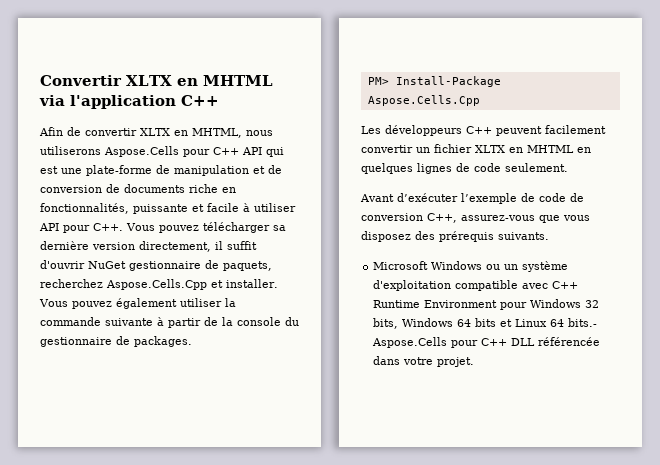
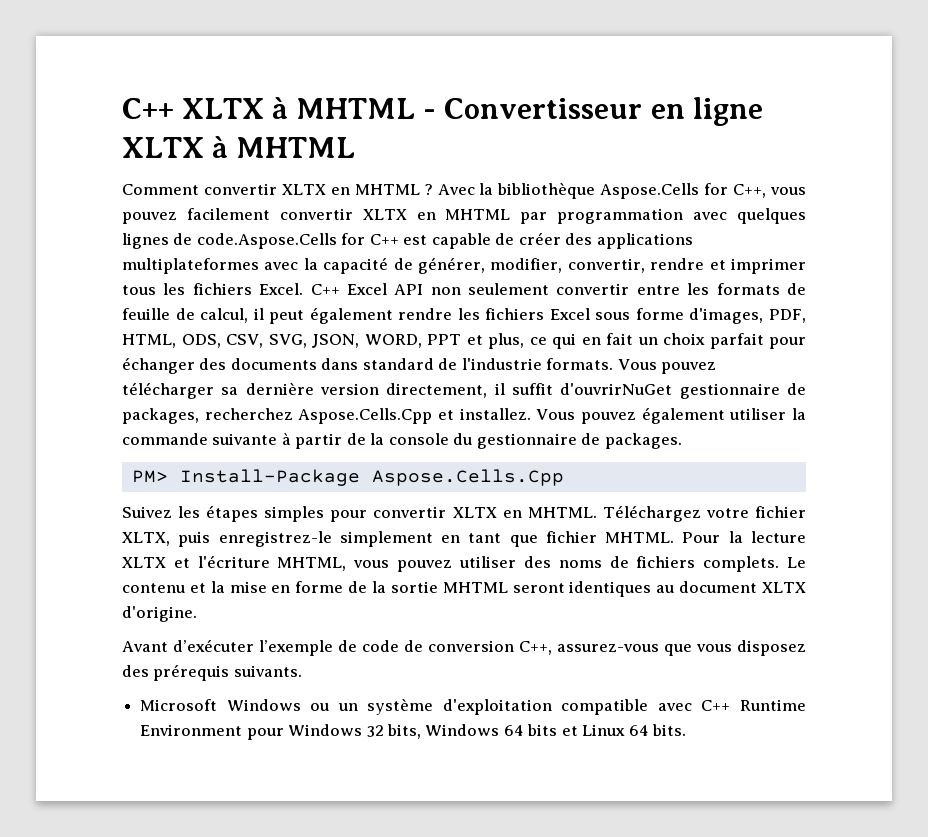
[40,75,273,86] [39,95,219,109] [39,127,273,138] [40,146,284,157] [40,165,282,176] [40,184,236,193] [40,203,296,214] [39,223,123,233] Convertir XLTX en MHTML via l'application C++ // Afin de convertir XLTX en MHTML, nous utiliserons Aspose.Cells pour C++ API qui est une plate-forme de manipulation et de conversion de documents riche en fonctionnalités, puissante et facile à utiliser API pour C++. -> [122,97,763,126] [122,136,356,158] [122,182,806,199] [122,208,806,224] [122,232,693,249] [122,257,806,274] [122,283,806,295] [122,307,807,324] [122,333,806,349] [122,357,614,374] C++ XLTX à MHTML - Convertisseur en ligne XLTX à MHTML // Comment convertir XLTX en MHTML ? Avec la bibliothèque Aspose.Cells for C++, vous pouvez facilement convertir XLTX en MHTML par programmation avec quelques lignes de code.Aspose.Cells for C++ est capable de créer des applications multiplateformes avec la capacité de générer, modifier, convertir, rendre et imprimer tous les fichiers Excel. C++ Excel API non seulement convertir entre les formats de feuille de calcul, il peut également rendre les fichiers Excel sous forme d'images, PDF, HTML, ODS, CSV, SVG, JSON, WORD, PPT et plus, ce qui en fait un choix parfait pour échanger des documents dans standard de l'industrie formats.
[40,260,272,271] d'ouvrir NuGet gestionnaire de paquets, -> [560,383,806,399] [122,408,199,424] d'ouvrirNuGet gestionnaire de packages,
[226,279,278,288] installer. -> [459,408,531,420] installez.
[361,125,606,136] [361,144,591,153] [361,163,568,174] Les développeurs C++ peuvent facilement convertir un fichier XLTX en MHTML en quelques lignes de code seulement. -> [122,505,806,522] [122,531,807,547] [122,555,806,572] [122,581,807,597] [122,606,197,622] Suivez les étapes simples pour convertir XLTX en MHTML. Téléchargez votre fichier XLTX, puis enregistrez-le simplement en tant que fichier MHTML. Pour la lecture XLTX et l'écriture MHTML, vous pouvez utiliser des noms de fichiers complets. Le contenu et la mise en forme de la sortie MHTML seront identiques au document XLTX d'origine.
[568,318,598,327] [372,337,601,348] [373,356,475,367] bits.- Aspose.Cells pour C++ DLL référencée dans votre projet. -> [652,724,687,736] bits.

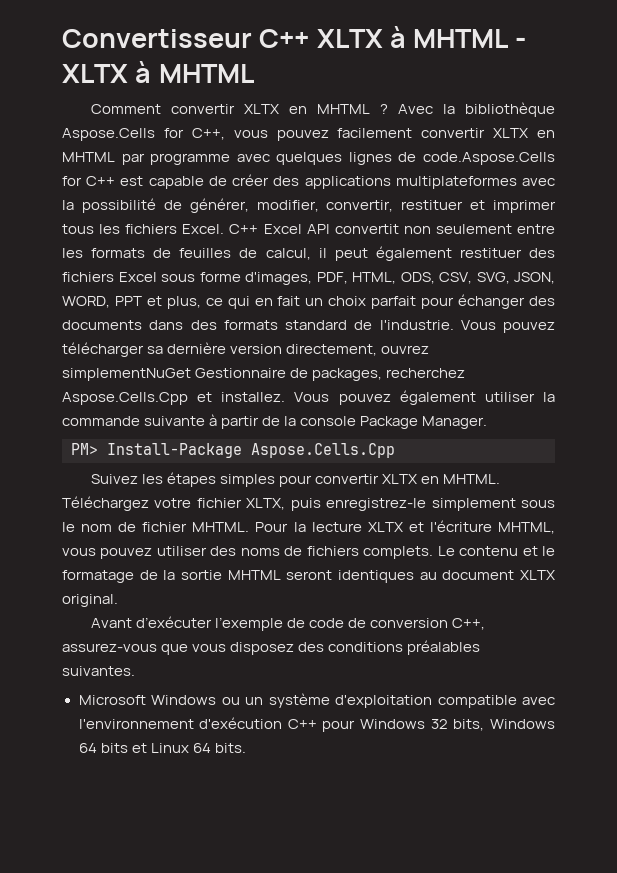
(122, 108) none -> [62,29,252,48] Convertisseur
[444,97,763,126] Convertisseur en ligne -> (527, 42) none
[557,208,684,224] programmation -> [150,153,231,165] programme
[323,257,389,274] capacité -> [81,198,156,213] possibilité
[650,258,705,270] rendre -> [401,200,464,210] restituer
(424, 289) none -> [334,224,399,234] convertit
[556,283,630,295] convertir -> (512, 229) none
[122,308,170,320] feuille -> [179,248,232,258] feuilles
[398,308,480,320] rendre les -> [459,248,555,258] restituer des
[362,358,614,370] standard de l'industrie formats. -> [190,320,454,330] des formats standard de l'industrie.
[494,383,780,399] il suffit d'ouvrirNuGet gestionnaire -> [381,345,430,354] [62,368,287,381] ouvrez simplementNuGet Gestionnaire
[453,433,682,449] du gestionnaire de packages. -> [360,416,488,429] Package Manager.
[441,533,538,547] en tant que -> [521,500,556,508] [62,522,137,532] sous le nom de
[210,581,344,593] la mise en forme -> [542,546,555,556] [62,570,134,583] le formatage
[122,606,197,622] d'origine. -> [62,594,118,607] original.
[153,664,302,681] prérequis suivants. -> [328,640,481,655] [62,666,135,676] conditions préalables suivantes.
[701,699,806,711] [140,724,243,736] C++ Runtime Environment -> [78,717,317,729] l'environnement d'exécution C++

